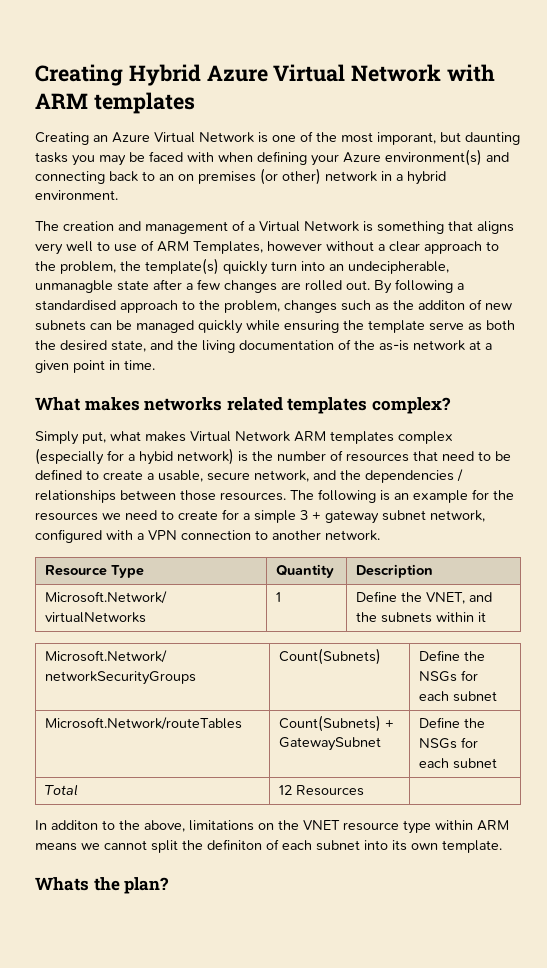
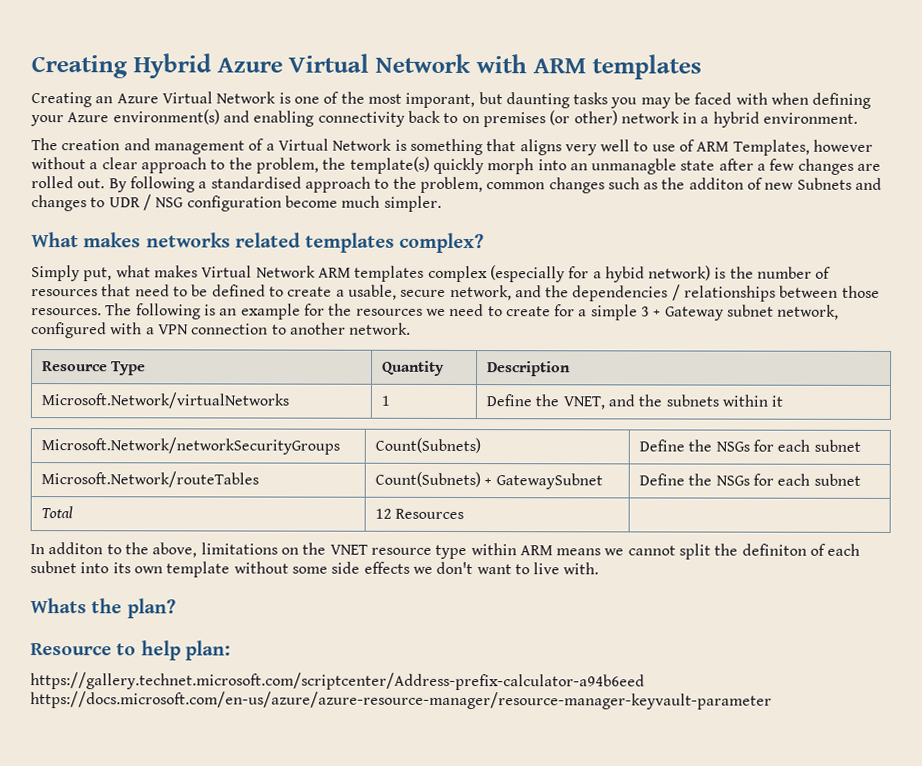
[35,171,105,184] connecting -> [253,110,405,127] enabling connectivity
[159,174,174,181] an -> (459, 117) none
[271,261,297,271] turn -> [487,158,535,175] morph
[348,261,449,274] undecipherable, -> (588, 167) none
(280, 306) none -> [486,182,546,190] common
[35,320,515,334] [35,339,492,353] [35,360,155,373] subnets can be managed quickly while ensuring the template serve as both the desired state, and the living documentation of the as-is network at a given point in time. -> [796,177,883,190] [31,194,442,212] Subnets and changes to UDR / NSG configuration become much simpler.
[325,510,379,524] gateway -> [664,306,724,321] Gateway
[442,840,502,853] [35,877,170,894] template. // Whats the plan? -> [166,561,600,578] [30,598,176,619] [30,640,232,661] [30,672,645,691] [30,691,772,710] template without some side effects we don't want to live with. // Whats the plan? // Resource to help plan: // https://gallery.technet.microsoft.com/scriptcenter/Address-prefix-calculator-a94b6eed https://docs.microsoft.com/en-us/azure/azure-resource-manager/resource-manager-keyvault-parameter

